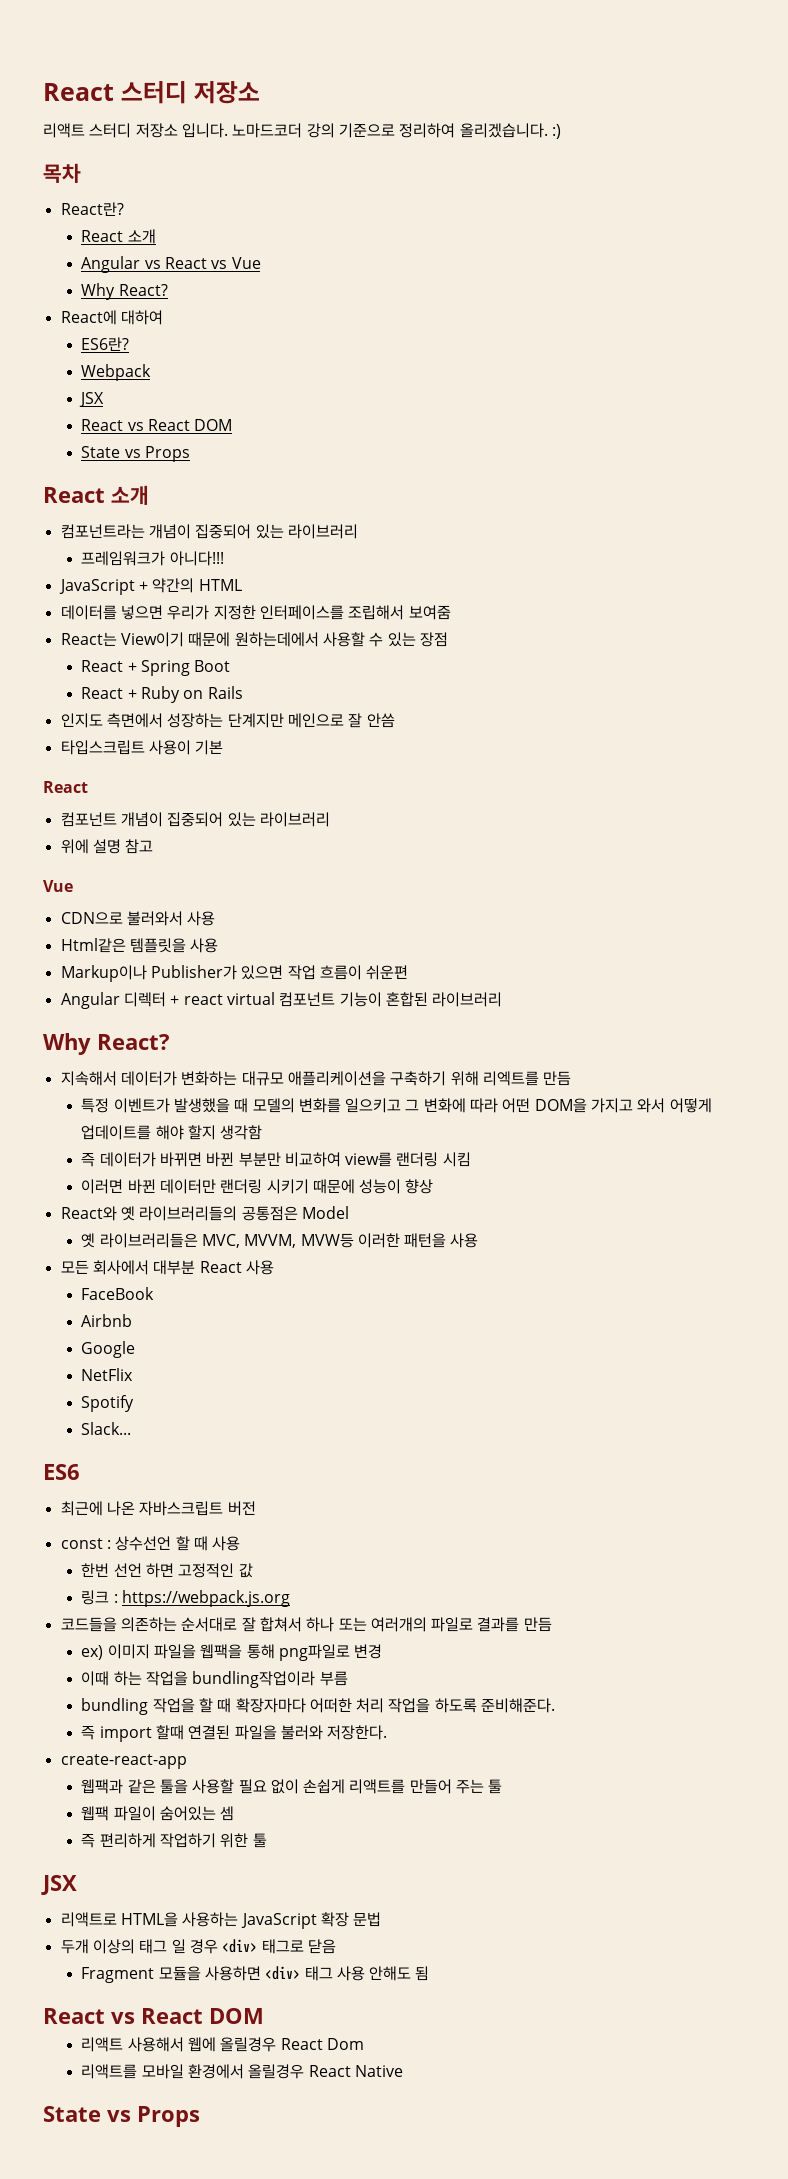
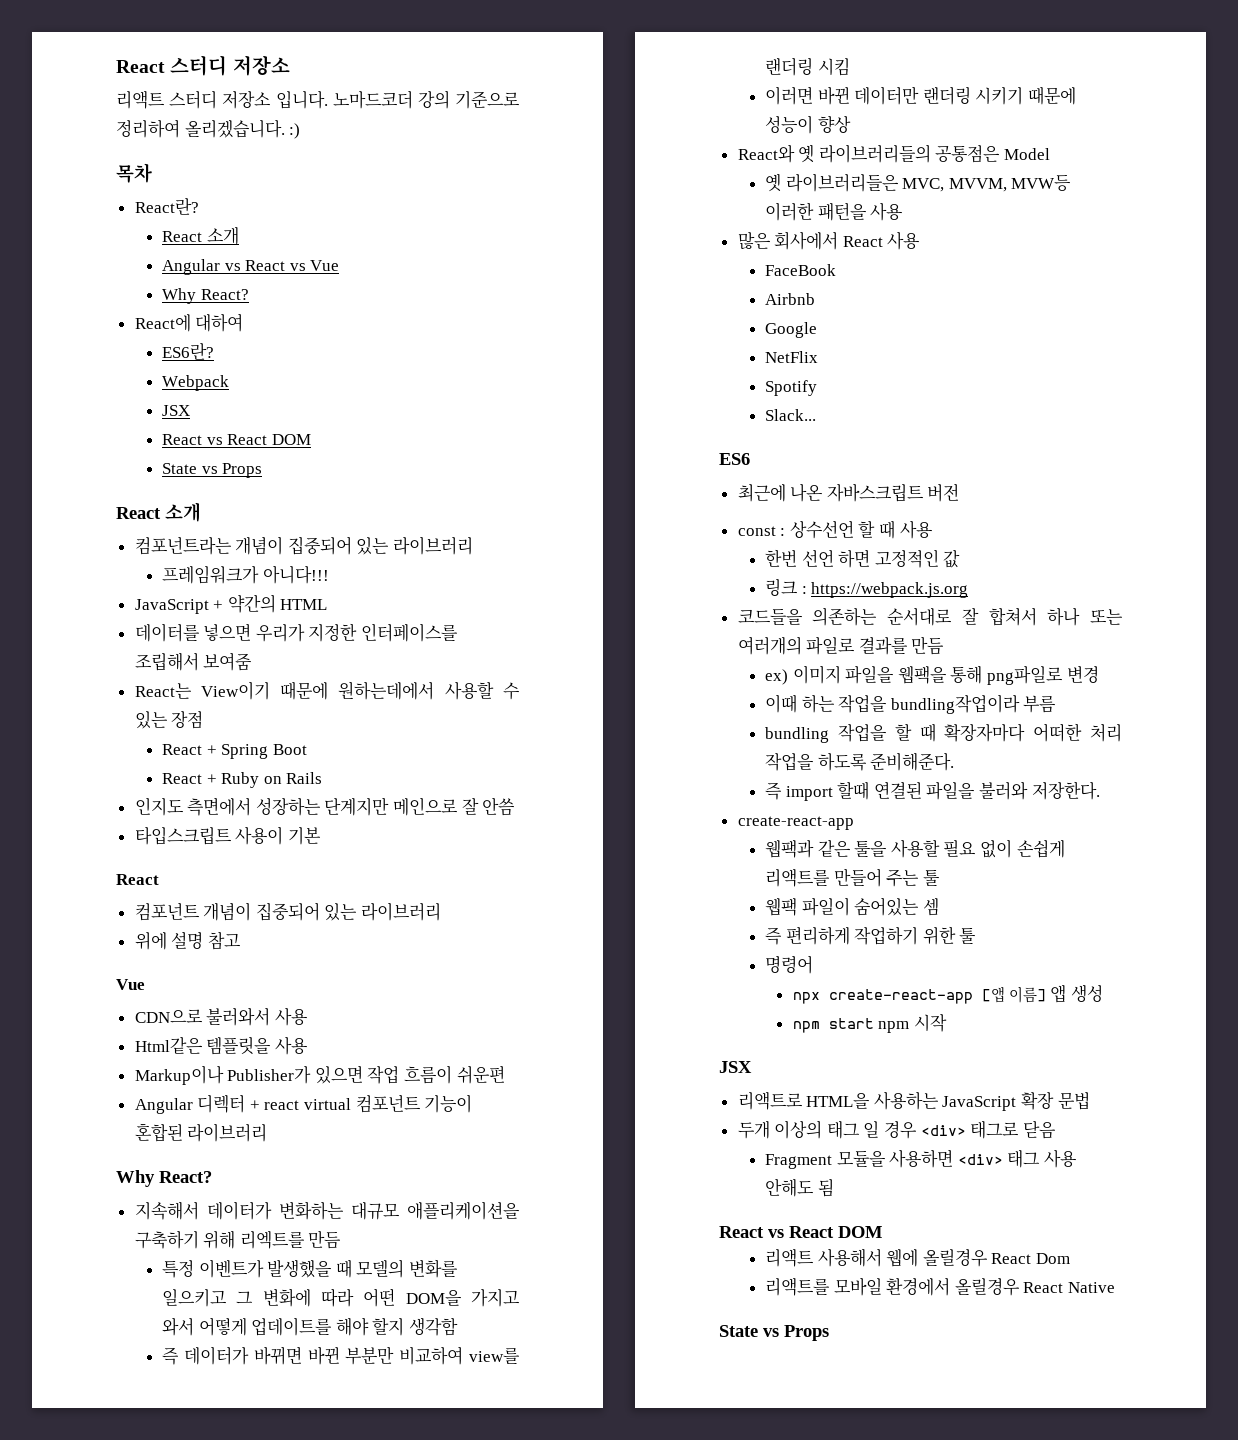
[60,1260,196,1275] 모든 회사에서 대부분 -> [737,231,839,250] 많은 회사에서
(267, 1840) none -> [765,955,814,974] [792,984,1103,1004] [792,1014,947,1033] // 명령어 // npx create-react-app [앱 이름] 앱 생성 // npm start npm 시작

